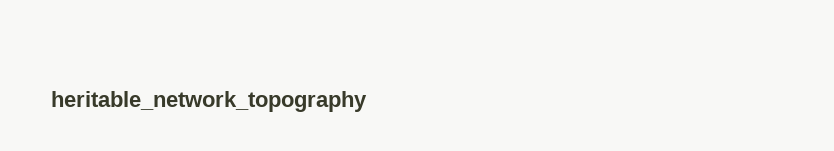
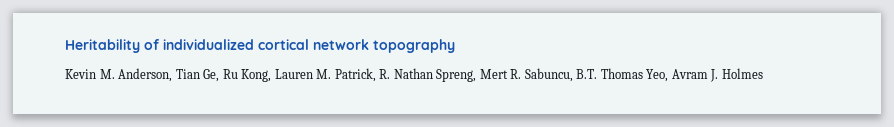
[51,91,367,112] heritable_network_topography -> [65,39,455,53] [65,68,763,82] Heritability of individualized cortical network topography // Kevin M. Anderson, Tian Ge, Ru Kong, Lauren M. Patrick, R. Nathan Spreng, Mert R. Sabuncu, B.T. Thomas Yeo, Avram J. Holmes

